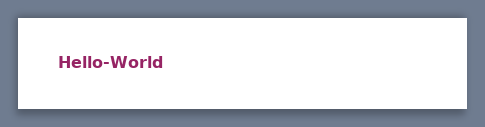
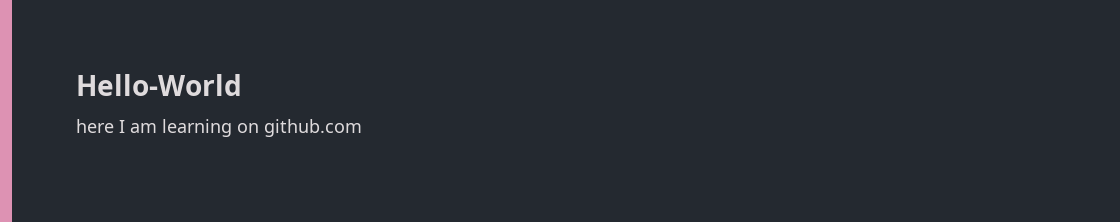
(163, 62) none -> [76,119,362,137] // here I am learning on github.com

